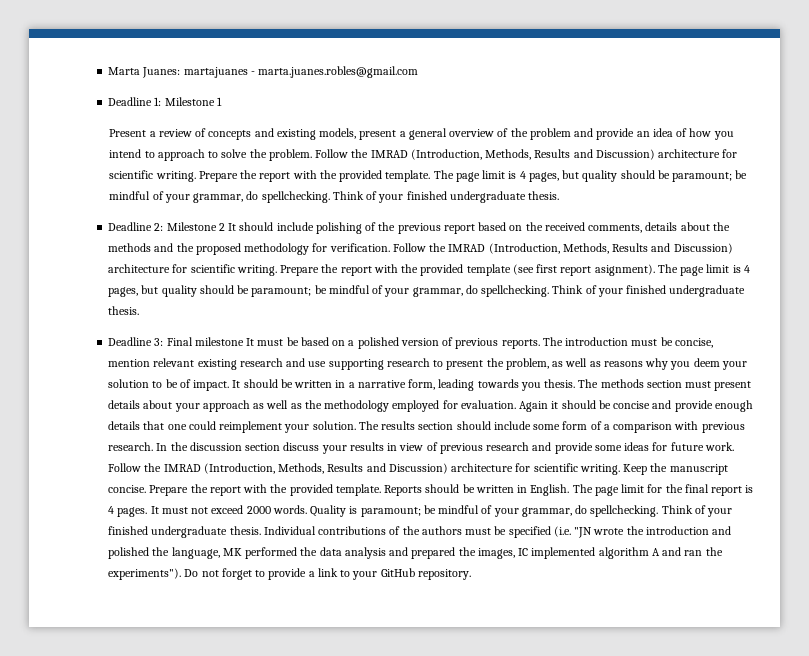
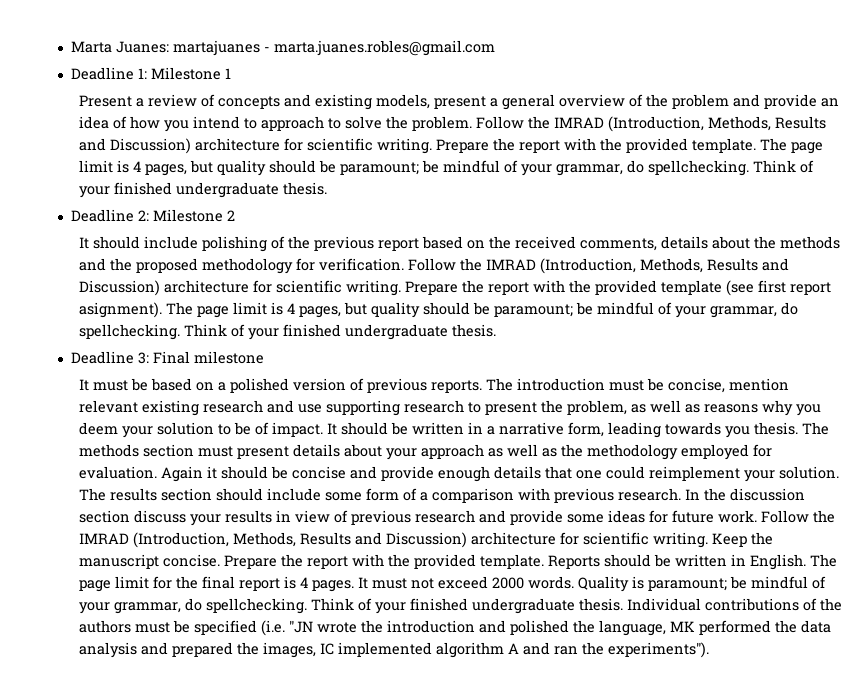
(225, 227) none -> (235, 215) //
(244, 341) none -> (264, 357) //
[184,568,471,580] Do not forget to provide a link to your GitHub repository. -> (709, 650) none

